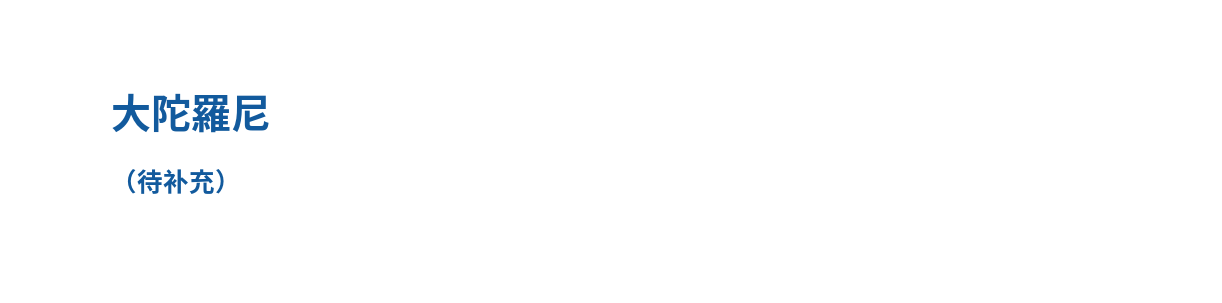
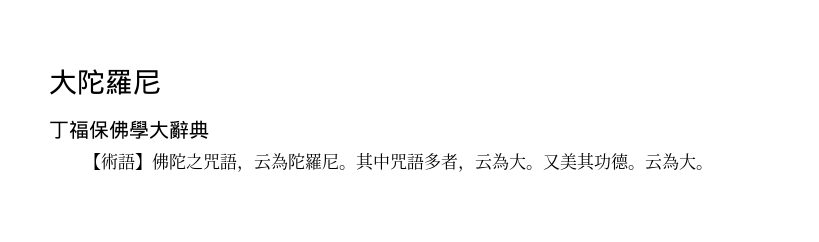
[111,169,241,195] （待补充） -> [49,120,209,139] [83,152,713,172] 丁福保佛學大辭典 // 【術語】佛陀之咒語，云為陀羅尼。其中咒語多者，云為大。又美其功德。云為大。

